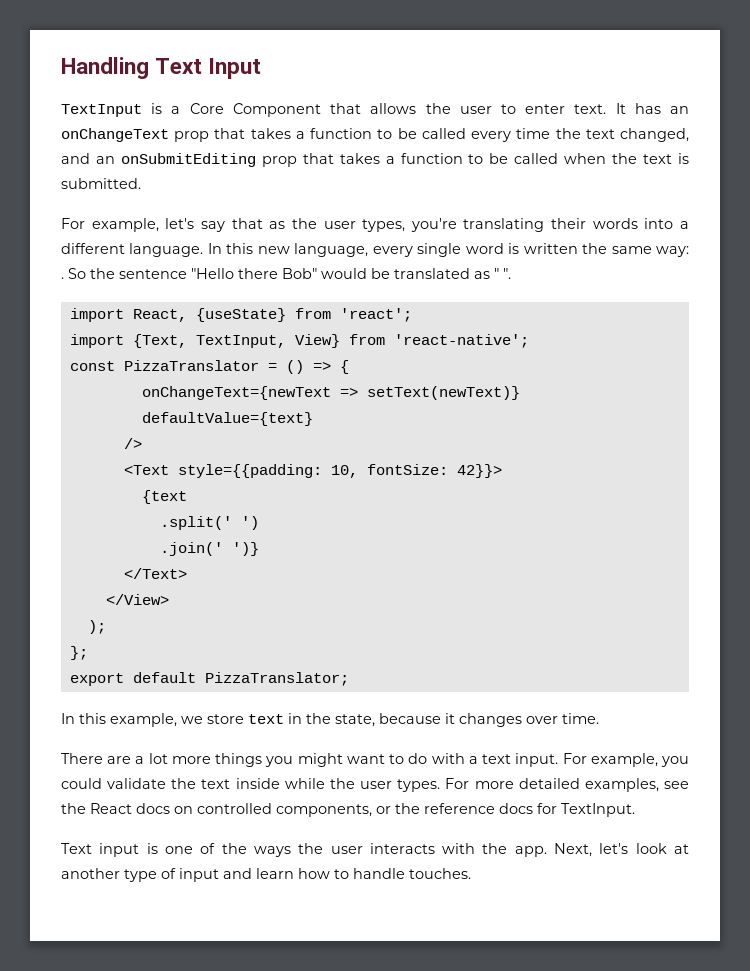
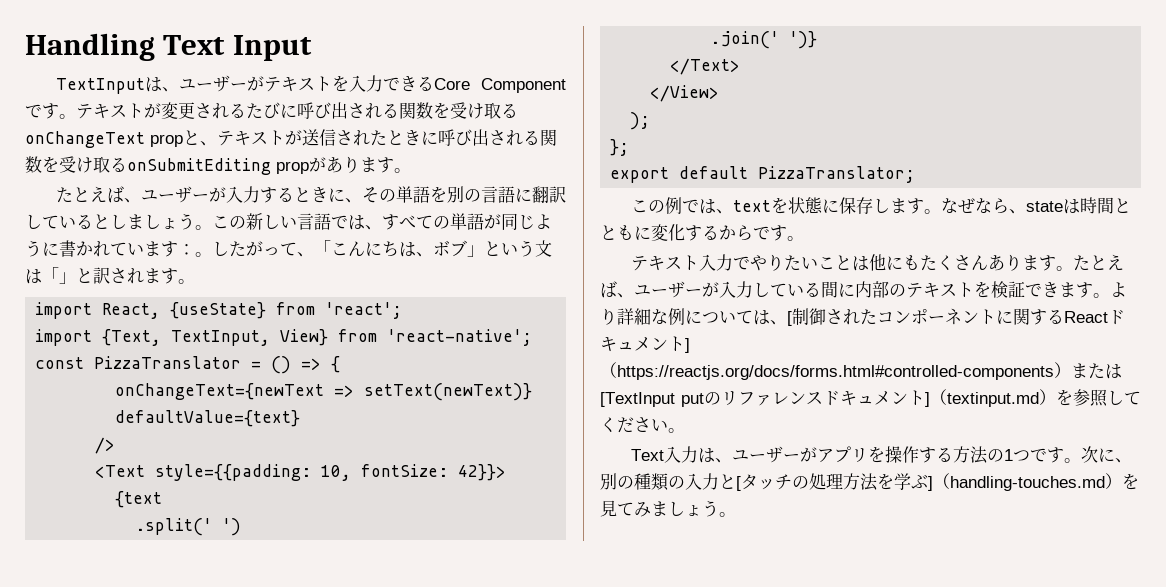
[151,103,689,117] [61,128,689,142] [61,153,690,167] [61,178,141,189] [61,218,689,232] [61,243,689,257] [61,268,511,279] is a Core Component that allows the user to enter text. It has an onChangeText prop that takes a function to be called every time the text changed, and an onSubmitEditing prop that takes a function to be called when the text is submitted. // For example, let's say that as the user types, you're translating their words into a different language. In this new language, every single word is written the same way: . So the sentence "Hello there Bob" would be translated as " ". -> [144,75,566,93] [25,102,518,119] [25,129,557,148] [25,156,411,175] [55,186,566,203] [25,213,552,230] [25,240,552,257] [25,267,195,284] は、ユーザーがテキストを入力できるCore Componentです。テキストが変更されるたびに呼び出される関数を受け取るonChangeText propと、テキストが送信されたときに呼び出される関数を受け取るonSubmitEditing propがあります。 // たとえば、ユーザーが入力するときに、その単語を別の言語に翻訳しているとしましょう。この新しい言語では、すべての単語が同じように書かれています：。したがって、「こんにちは、ボブ」という文は「」と訳されます。
[61,713,599,727] [61,753,690,767] [61,778,689,792] [61,803,635,817] [61,843,689,857] [61,868,471,882] In this example, we store text in the state, because it changes over time. // There are a lot more things you might want to do with a text input. For example, you could validate the text inside while the user types. For more detailed examples, see the React docs on controlled components, or the reference docs for TextInput. // Text input is one of the ways the user interacts with the app. Next, let's look at another type of input and learn how to handle touches. -> [630,197,1131,214] [600,224,804,241] [630,254,1124,271] [600,281,1127,298] [600,308,1125,326] [600,336,690,353] [600,362,1122,380] [600,389,1141,407] [600,417,685,433] [630,446,1132,464] [600,473,1139,491] [600,500,736,517] この例では、textを状態に保存します。なぜなら、stateは時間とともに変化するからです。 // テキスト入力でやりたいことは他にもたくさんあります。たとえば、ユーザーが入力している間に内部のテキストを検証できます。より詳細な例については、[制御されたコンポーネントに関するReactドキュメント]（https://reactjs.org/docs/forms.html#controlled-components）または[TextInput putのリファレンスドキュメント]（textinput.md）を参照してください。 // Text入力は、ユーザーがアプリを操作する方法の1つです。次に、別の種類の入力と[タッチの処理方法を学ぶ]（handling-touches.md）を見てみましょう。

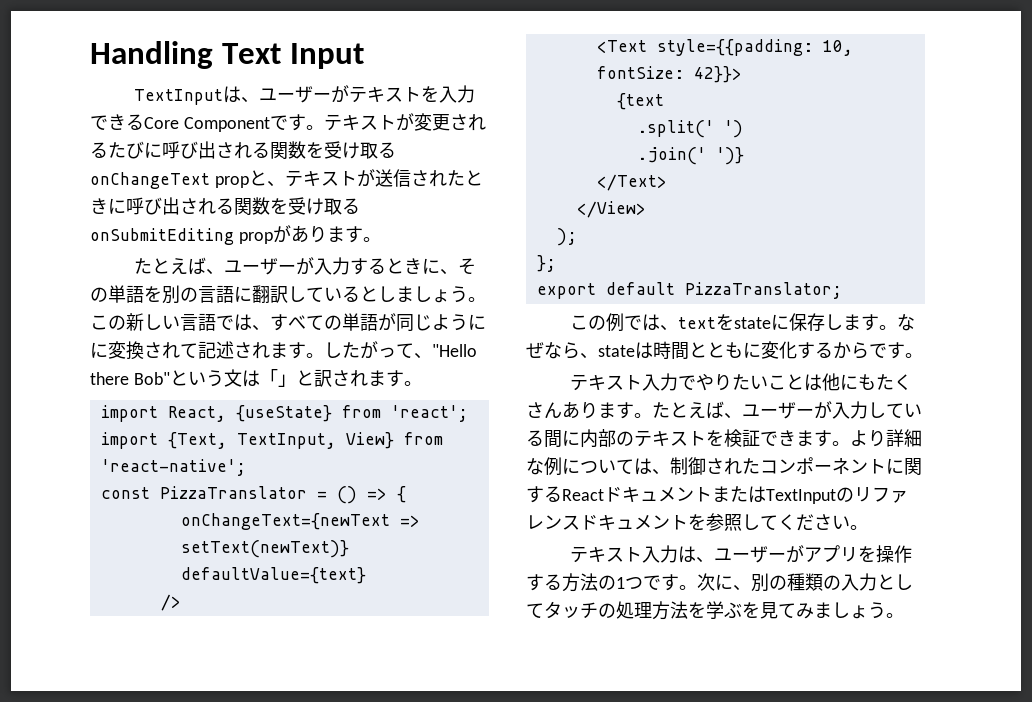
[59,240,484,257] 書かれています：。したがって、「こんにちは、ボブ」 -> [90,341,477,360] [90,372,170,385] に変換されて記述されます。したがって、"Hello there Bob"
[787,197,823,214] 状態 -> [733,317,771,329] state
[787,311,792,326] [ -> (670, 472) none
[685,338,690,353] [600,362,1122,380] [600,392,704,407] ]（https://reactjs.org/docs/forms.html#controlled-components）または[TextInput put -> [712,486,836,504] またはTextInput
[925,389,1056,407] ]（textinput.md） -> (688, 522) none
[630,449,664,461] Text -> [569,546,642,563] テキスト
[736,476,741,491] [ -> [895,574,913,590] [526,603,544,618] して
[928,473,1122,491] ]（handling-touches.md） -> (742, 610) none

